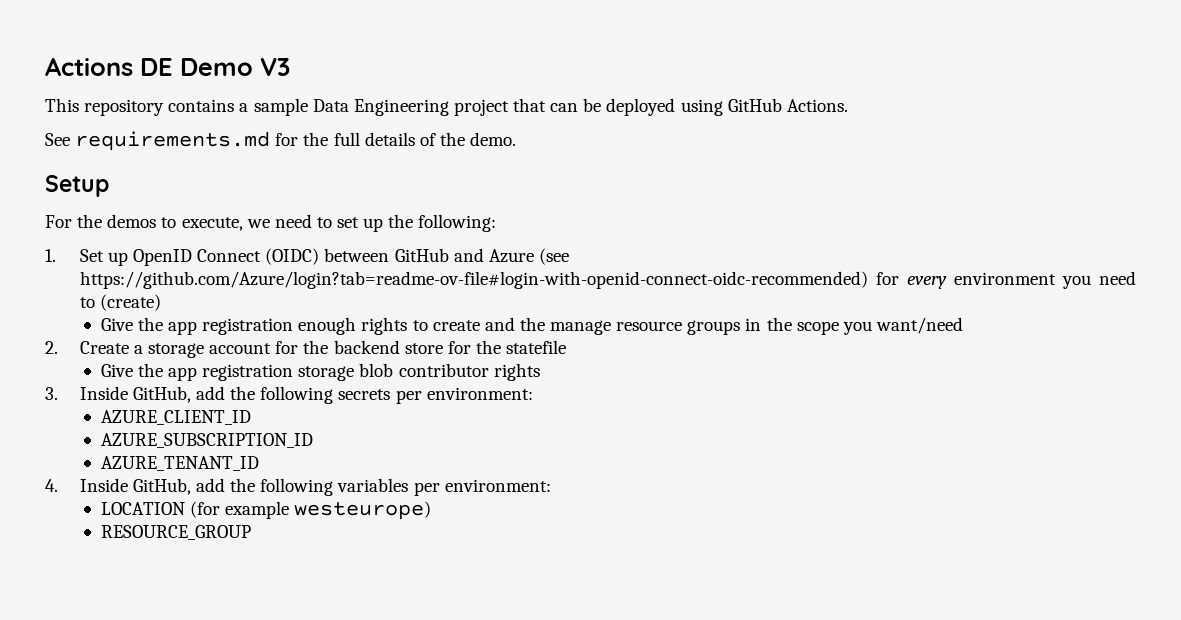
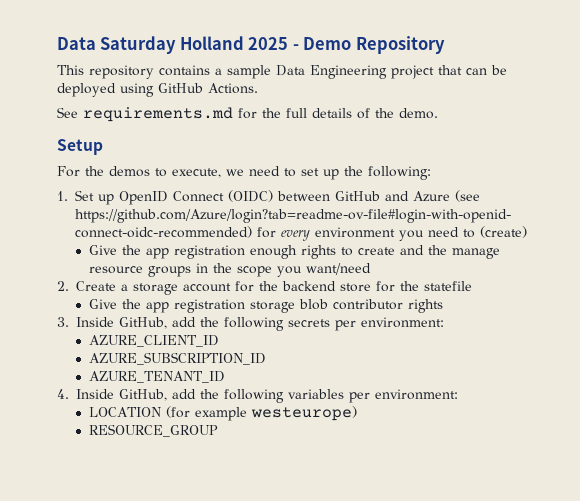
[45,57,290,76] Actions DE Demo V3 -> [57,36,445,54] Data Saturday Holland 2025 - Demo Repository

